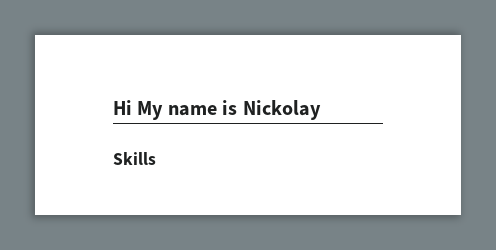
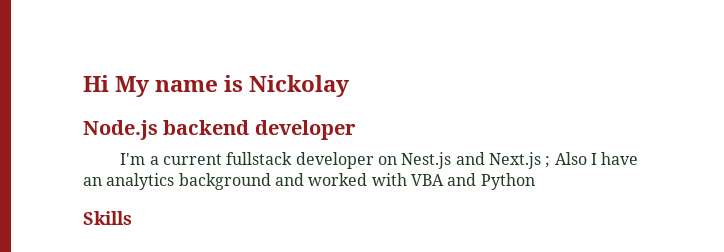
(321, 110) none -> [83,120,356,140] [120,152,639,169] [83,173,535,190] // Node.js backend developer // I'm a current fullstack developer on Nest.js and Next.js ; Also I have an analytics background and worked with VBA and Python

